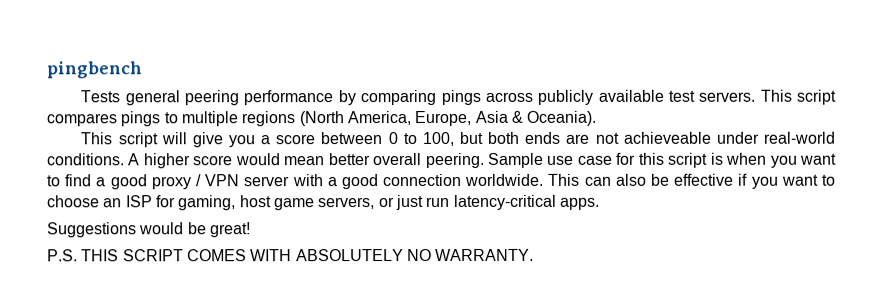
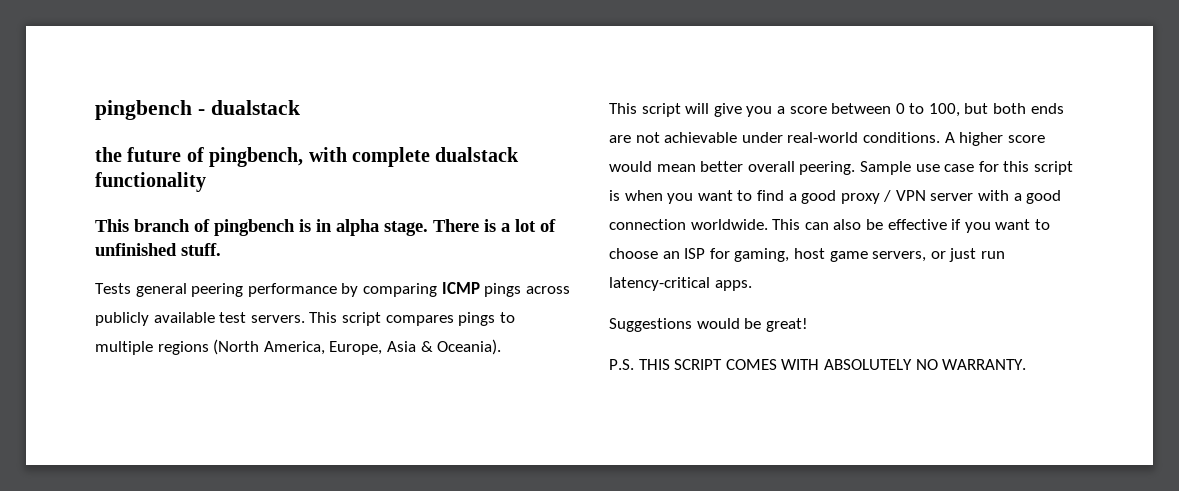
[46,61,142,79] pingbench -> [95,100,300,120] [95,147,520,167] [95,172,206,192] [95,219,556,236] [95,243,221,256] pingbench - dualstack // the future of pingbench, with complete dualstack functionality // This branch of pingbench is in alpha stage. There is a lot of unfinished stuff.
(437, 98) none -> [441,282,480,294] ICMP
[622,131,711,144] achieveable -> [664,132,738,143] achievable

